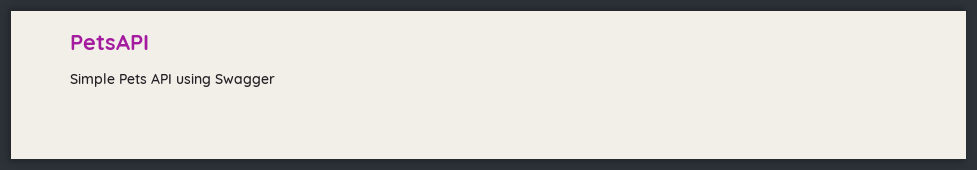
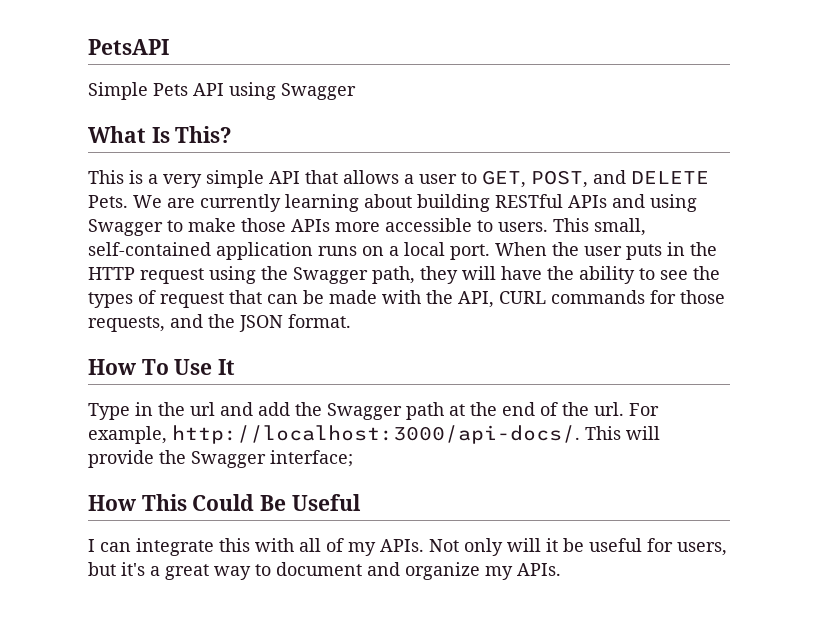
(275, 80) none -> [88,126,233,143] [88,170,709,188] [88,194,697,212] [88,218,646,236] [88,242,717,260] [88,266,720,284] [88,290,725,308] [88,314,351,332] [88,359,236,375] [88,402,659,420] [88,425,660,444] [88,450,353,468] [88,494,361,511] [88,538,727,556] [88,562,561,580] // What Is This? // This is a very simple API that allows a user to GET, POST, and DELETE Pets. We are currently learning about building RESTful APIs and using Swagger to make those APIs more accessible to users. This small, self-contained application runs on a local port. When the user puts in the HTTP request using the Swagger path, they will have the ability to see the types of request that can be made with the API, CURL commands for those requests, and the JSON format. // How To Use It // Type in the url and add the Swagger path at the end of the url. For example, http://localhost:3000/api-docs/. This will provide the Swagger interface; // How This Could Be Useful // I can integrate this with all of my APIs. Not only will it be useful for users, but it's a great way to document and organize my APIs.

